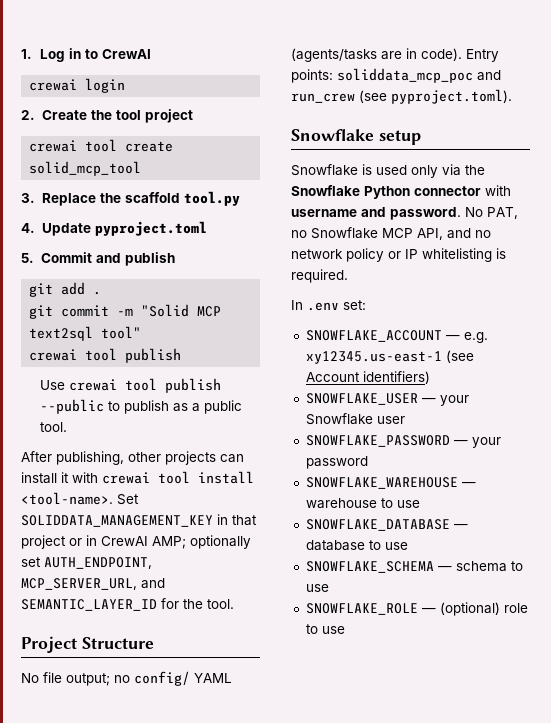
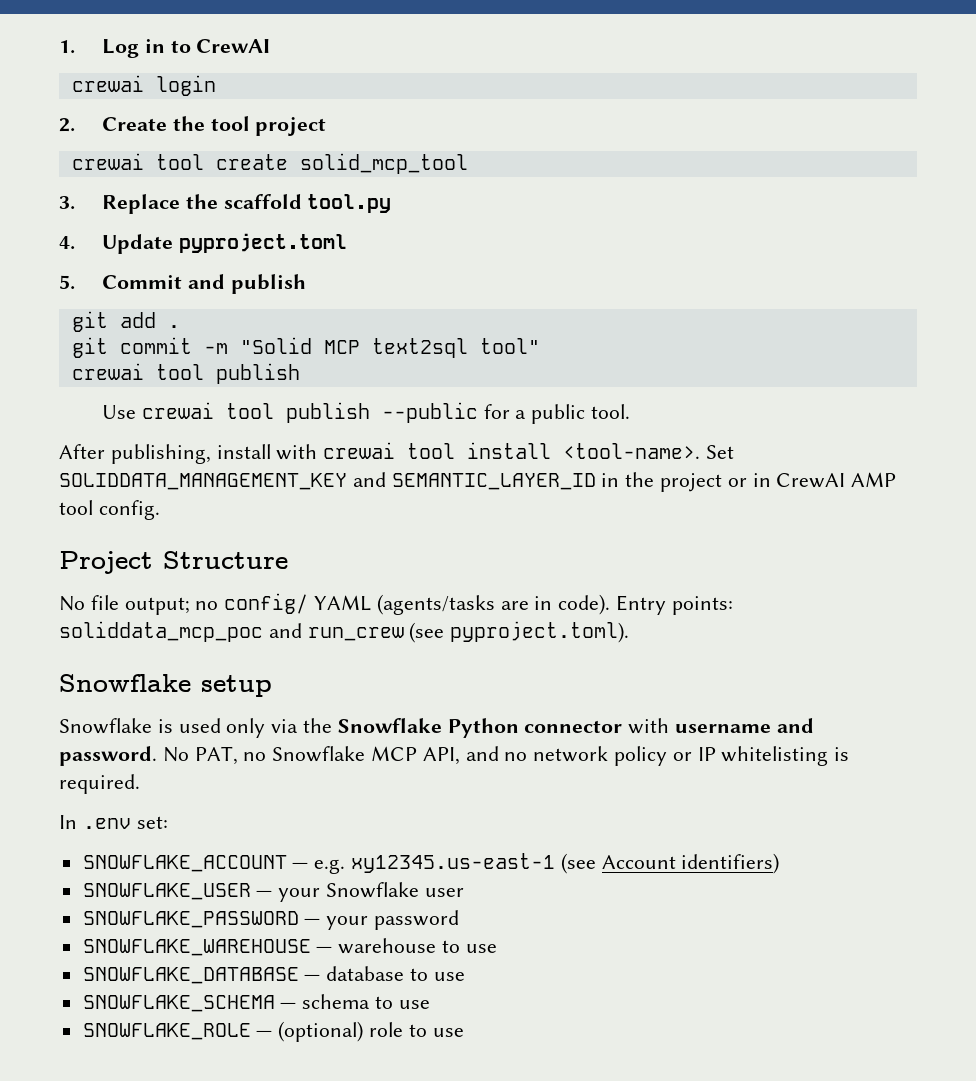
[108,400,189,414] to publish as -> [483,404,510,419] for
[128,451,244,465] [21,472,69,484] other projects can install it -> [216,444,271,459] install
[217,514,257,526] [21,535,251,549] [21,557,152,569] [21,578,165,590] [21,598,234,611] in that project or in CrewAI AMP; optionally set AUTH_ENDPOINT, MCP_SERVER_URL, and SEMANTIC_LAYER_ID for the tool. -> [352,472,897,492] [59,500,160,520] and SEMANTIC_LAYER_ID in the project or in CrewAI AMP tool config.

